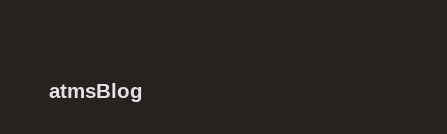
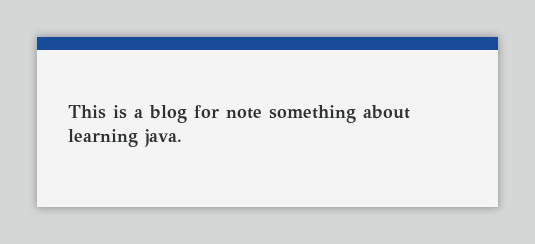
[49,83,143,102] atmsBlog -> [68,105,410,123] [68,129,182,147] This is a blog for note something about learning java.

